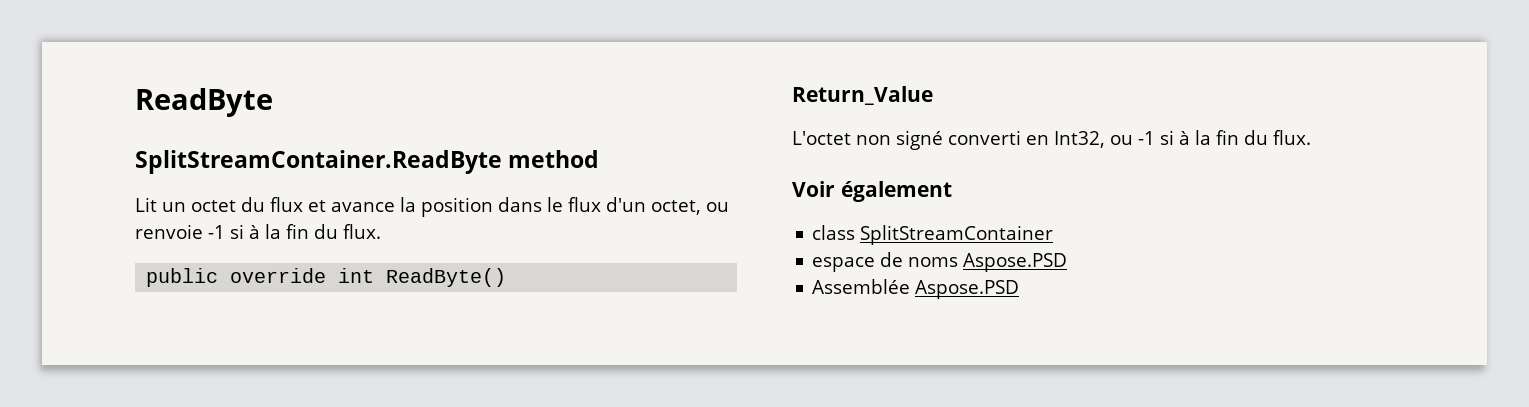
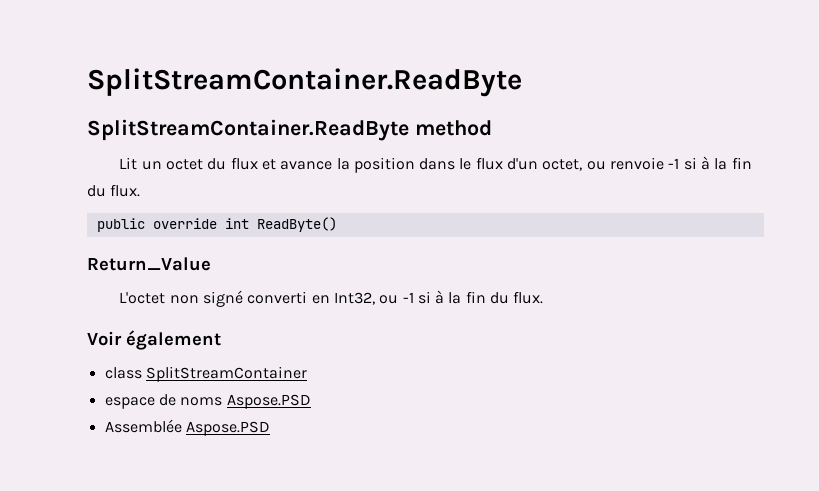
[135,88,273,117] ReadByte -> [87,68,522,97] SplitStreamContainer.ReadByte

